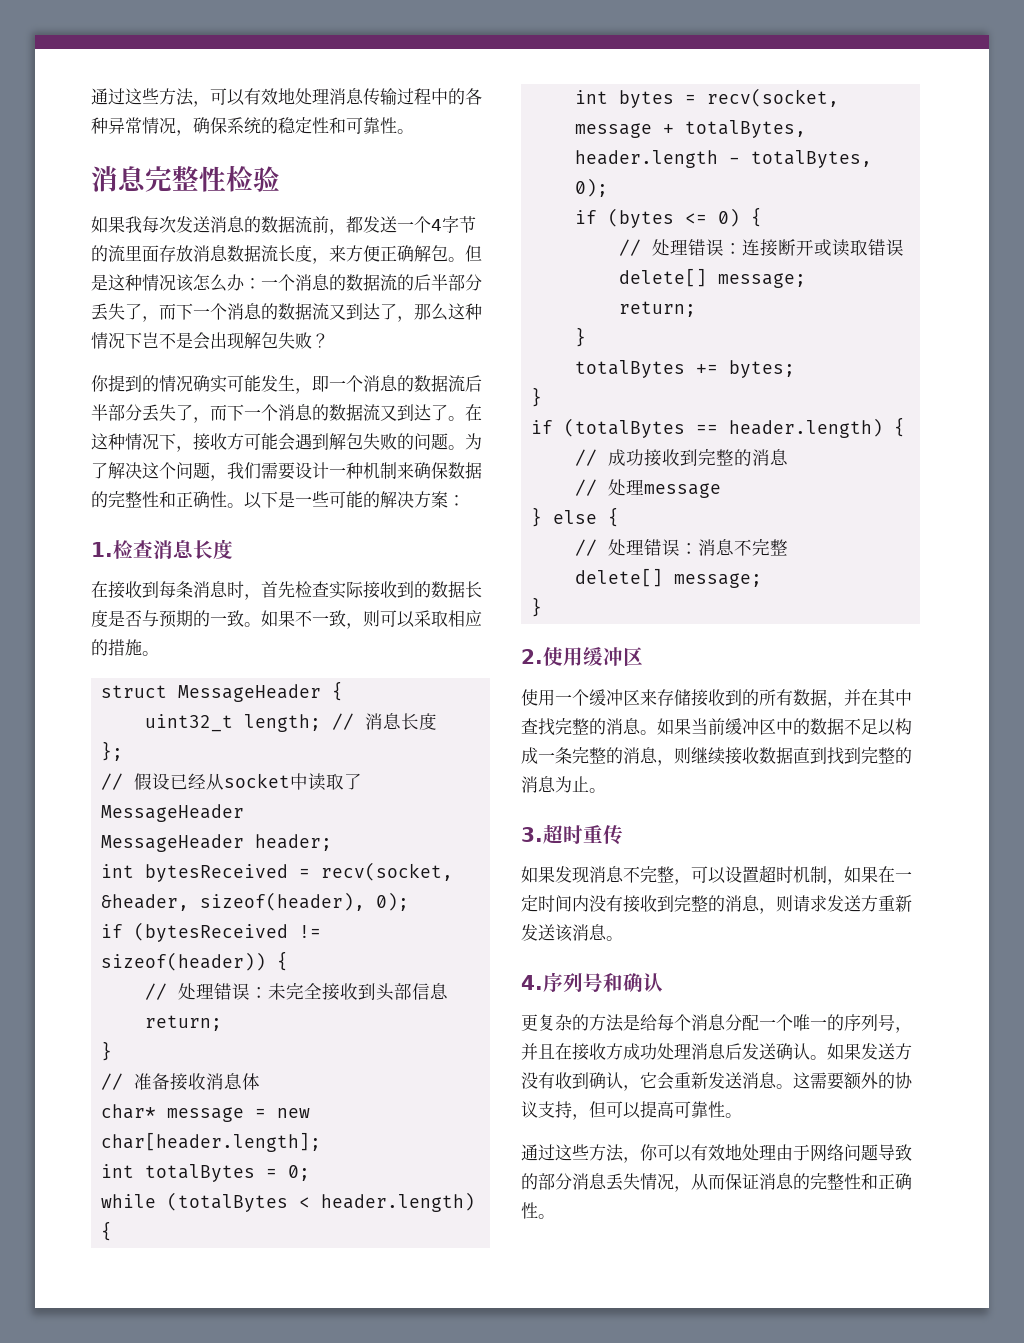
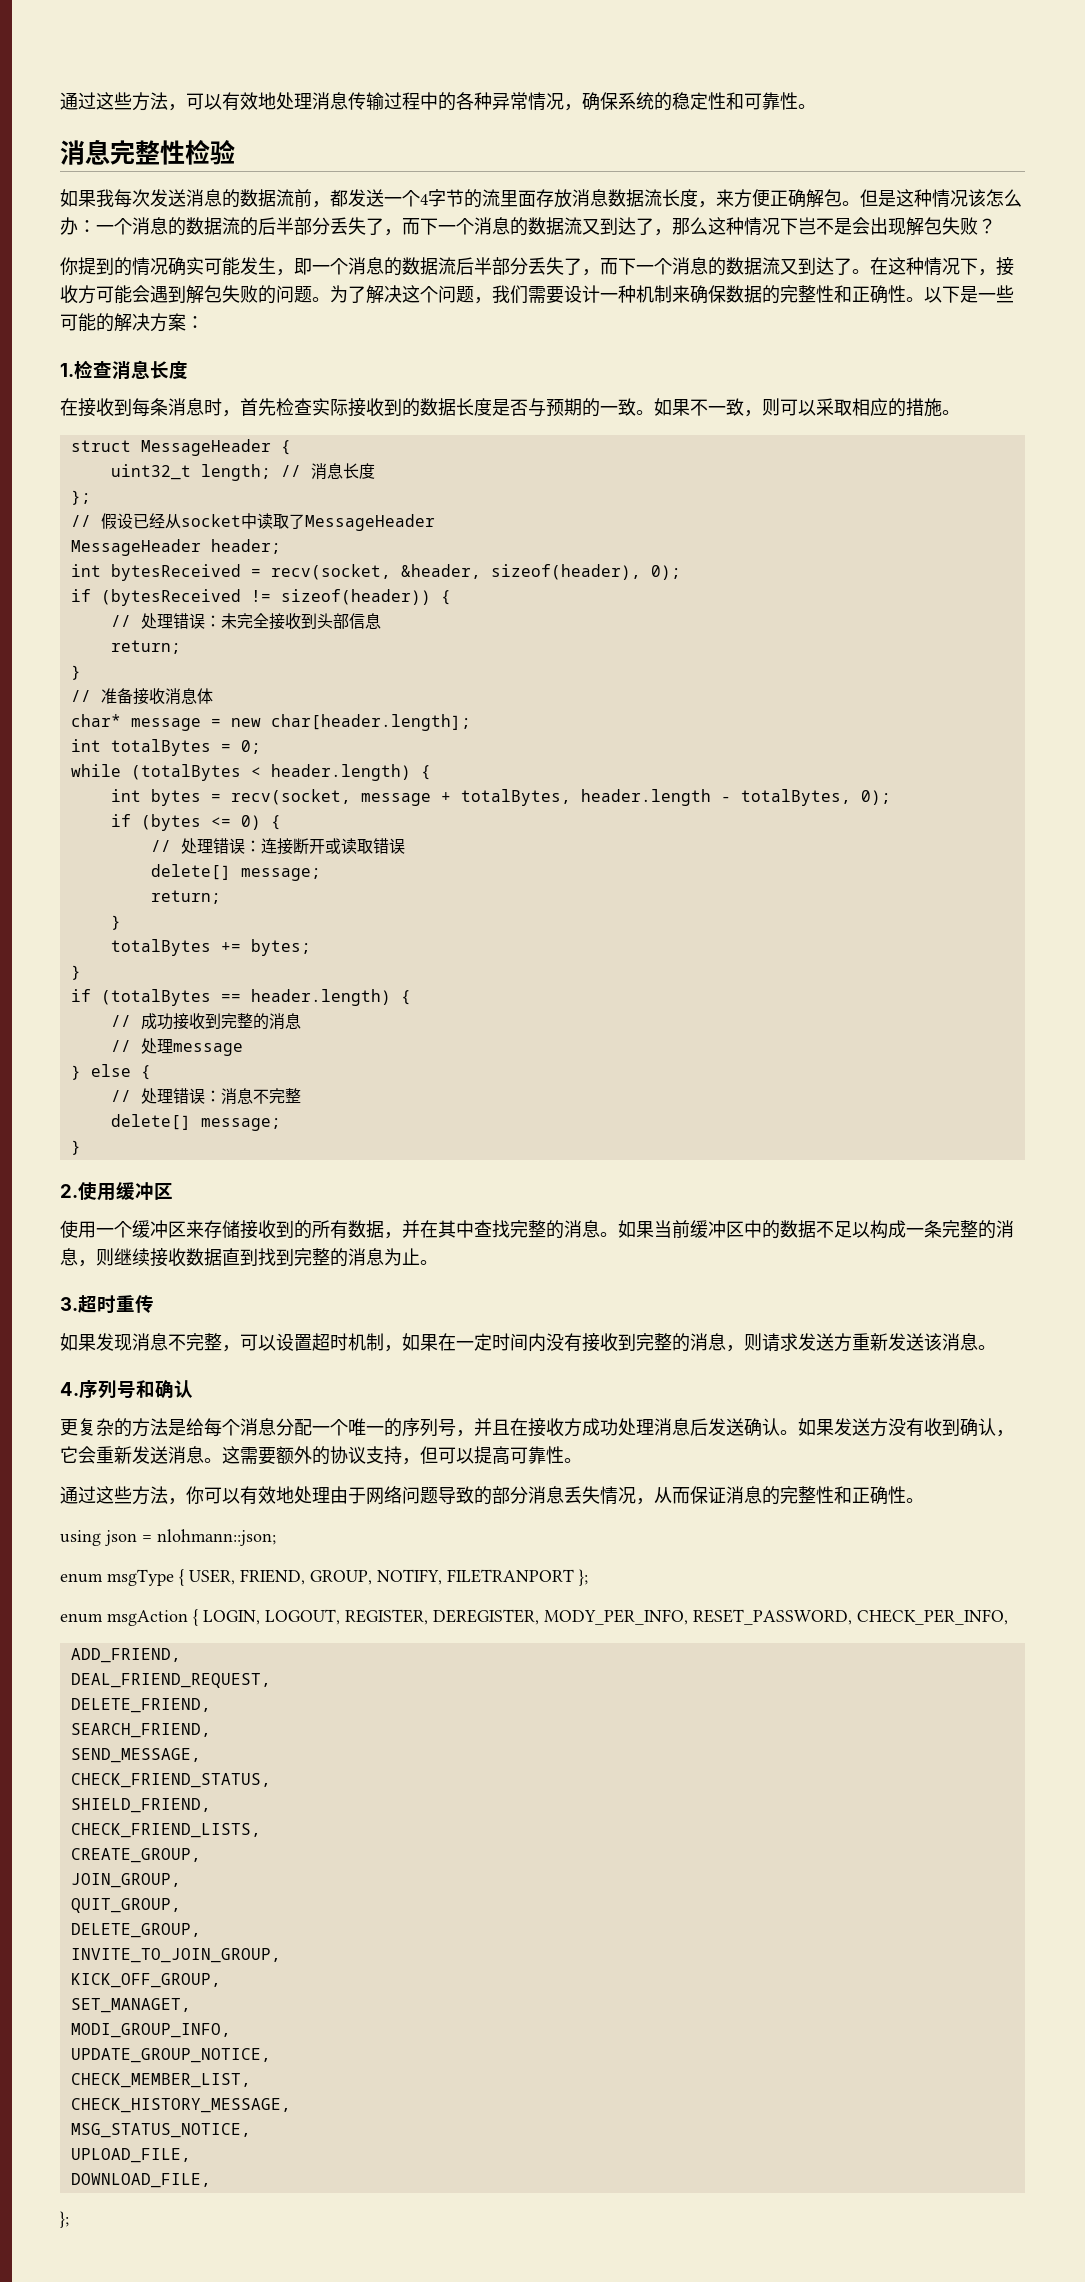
(555, 1216) none -> [60,1529,276,1546] [60,1569,588,1586] [60,1609,1008,1626] [70,1648,181,1663] [70,1673,271,1688] [70,1698,211,1713] [70,1723,211,1738] [70,1748,201,1763] [70,1773,271,1788] [70,1798,211,1813] [70,1823,261,1838] [70,1848,201,1863] [70,1873,181,1888] [70,1898,181,1913] [70,1923,201,1938] [70,1948,281,1963] [70,1973,221,1988] [70,1998,191,2013] [70,2023,231,2038] [70,2048,271,2063] [70,2073,251,2088] [70,2098,291,2113] [70,2123,251,2138] [70,2148,191,2163] [70,2173,211,2188] [60,2211,69,2228] // using json = nlohmann::json; // enum msgType { USER, FRIEND, GROUP, NOTIFY, FILETRANPORT }; // enum msgAction { LOGIN, LOGOUT, REGISTER, DEREGISTER, MODY_PER_INFO, RESET_PASSWORD, CHECK_PER_INFO, // ADD_FRIEND, // DEAL_FRIEND_REQUEST, // DELETE_FRIEND, // SEARCH_FRIEND, // SEND_MESSAGE, // CHECK_FRIEND_STATUS, // SHIELD_FRIEND, // CHECK_FRIEND_LISTS, // CREATE_GROUP, // JOIN_GROUP, // QUIT_GROUP, // DELETE_GROUP, // INVITE_TO_JOIN_GROUP, // KICK_OFF_GROUP, // SET_MANAGET, // MODI_GROUP_INFO, // UPDATE_GROUP_NOTICE, // CHECK_MEMBER_LIST, // CHECK_HISTORY_MESSAGE, // MSG_STATUS_NOTICE, // UPLOAD_FILE, // DOWNLOAD_FILE, // };

